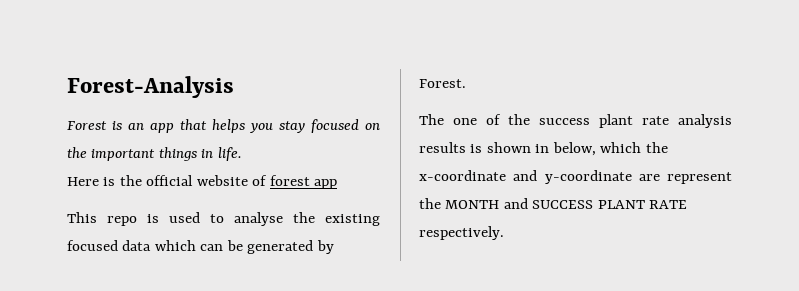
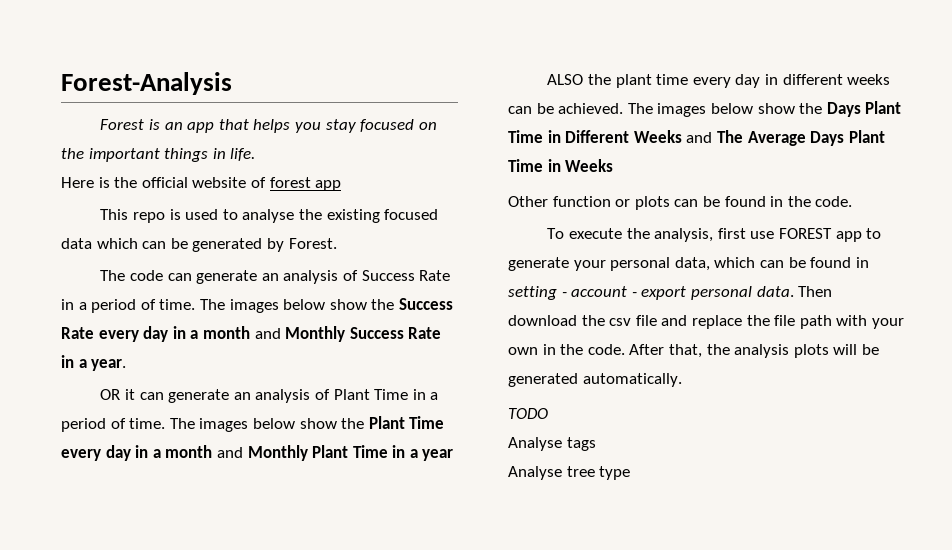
[453,114,732,128] [419,142,668,156] [419,170,732,184] [419,198,688,209] [419,226,504,240] one of the success plant rate analysis results is shown in below, which the x-coordinate and y-coordinate are represent the MONTH and SUCCESS PLANT RATE respectively. -> [129,270,451,284] [61,298,453,313] [61,326,442,342] [61,355,127,371] [100,389,439,403] [61,416,445,432] [61,445,454,461] [547,74,891,88] [508,101,902,117] [508,130,885,146] [508,159,614,172] [508,196,853,210] [547,228,882,242] [508,257,869,271] [508,286,833,300] [508,315,904,329] [508,344,879,358] [508,373,682,387] [508,408,548,419] [508,437,596,451] [508,466,631,480] code can generate an analysis of Success Rate in a period of time. The images below show the Success Rate every day in a month and Monthly Success Rate in a year. // OR it can generate an analysis of Plant Time in a period of time. The images below show the Plant Time every day in a month and Monthly Plant Time in a year // ALSO the plant time every day in different weeks can be achieved. The images below show the Days Plant Time in Different Weeks and The Average Days Plant Time in Weeks // Other function or plots can be found in the code. // To execute the analysis, first use FOREST app to generate your personal data, which can be found in setting - account - export personal data. Then download the csv file and replace the file path with your own in the code. After that, the analysis plots will be generated automatically. // TODO // Analyse tags // Analyse tree type

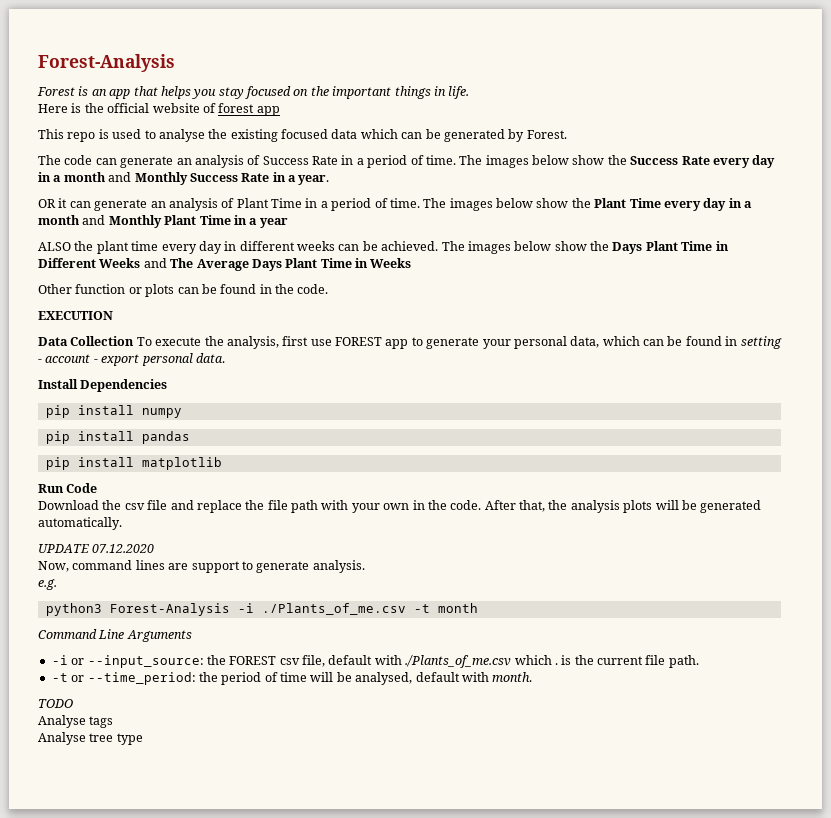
(853, 201) none -> [38,311,113,320] [38,336,135,346] EXECUTION // Data Collection
[798,286,833,297] [508,315,577,326] Then download -> [38,379,168,392] [45,405,182,418] [45,431,190,444] [45,457,222,470] [38,483,98,493] [38,500,99,510] // Install Dependencies // pip install numpy // pip install pandas // pip install matplotlib // Run Code // Download
(682, 380) none -> [38,544,155,553] [38,560,365,573] [38,579,57,590] [45,603,478,616] [38,629,192,642] [51,655,699,668] [51,672,533,685] // UPDATE 07.12.2020 // Now, command lines are support to generate analysis. // e.g. // python3 Forest-Analysis -i ./Plants_of_me.csv -t month // Command Line Arguments // -i or --input_source: the FOREST csv file, default with ./Plants_of_me.csv which . is the current file path. // -t or --time_period: the period of time will be analysed, default with month.

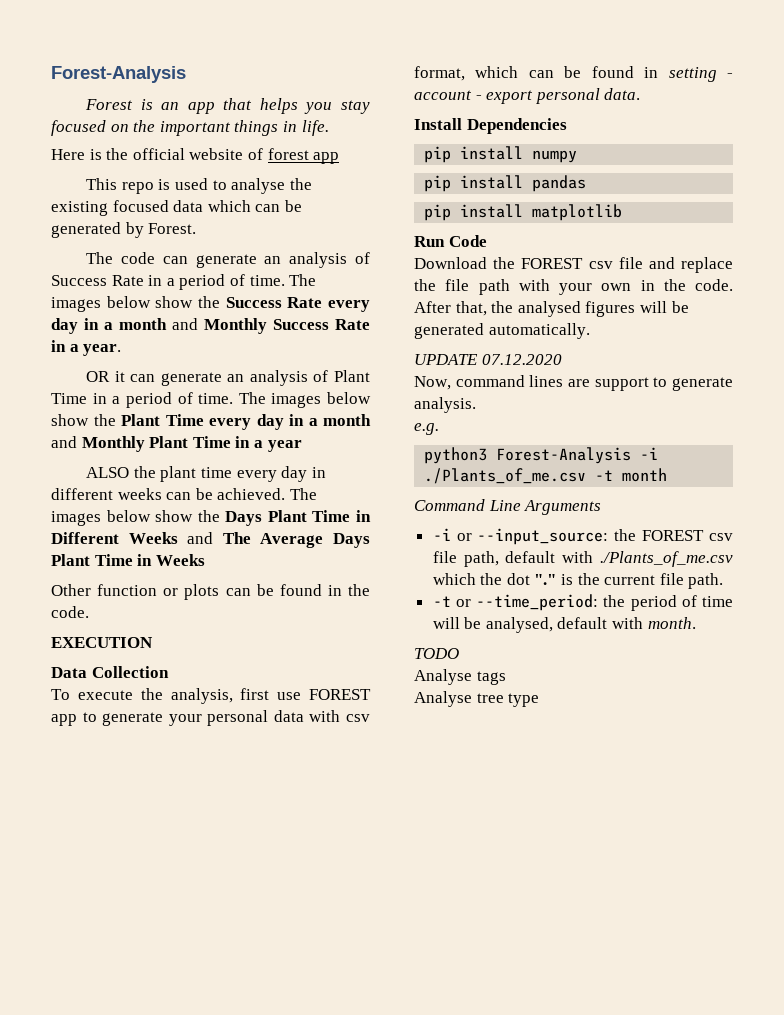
(135, 341) none -> (169, 672) //
[570,336,600,348] data, -> [273,710,370,722] [414,66,465,81] data with csv format,
(122, 505) none -> [521,258,584,269] FOREST
[570,500,653,513] analysis plots -> [517,301,636,317] analysed figures
[302,655,325,667] file, -> [432,551,499,567] file path,
[554,663,558,665] . -> [480,573,557,585] the dot "."

